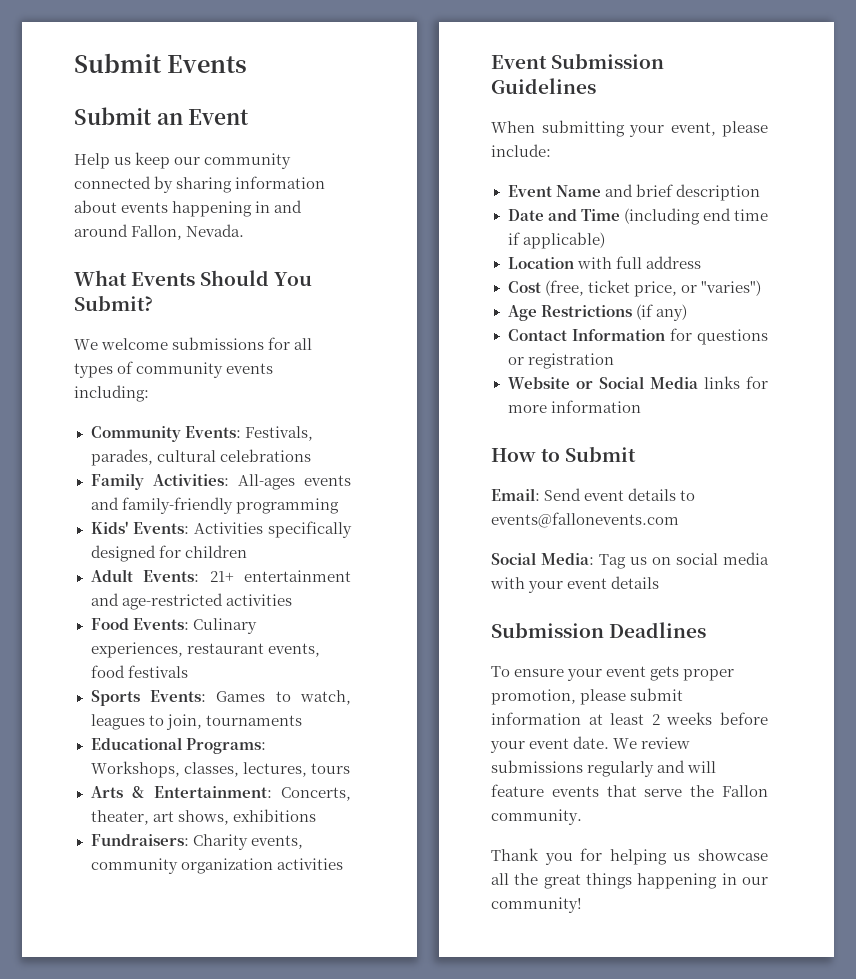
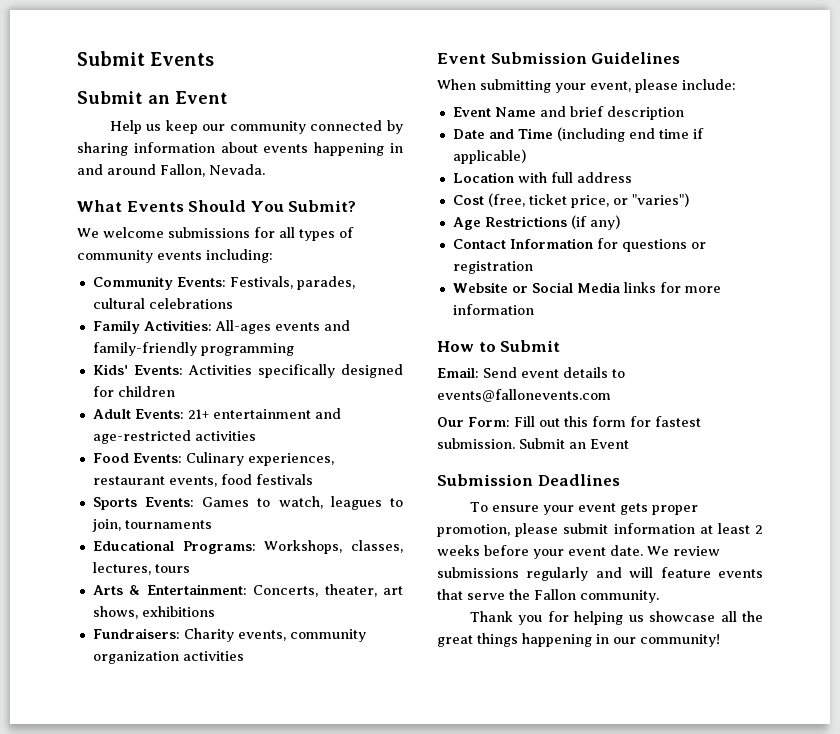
[491,552,769,569] [490,576,660,593] Social Media: Tag us on social media with your event details -> [437,416,701,427] [437,438,629,449] Our Form: Fill out this form for fastest submission. Submit an Event

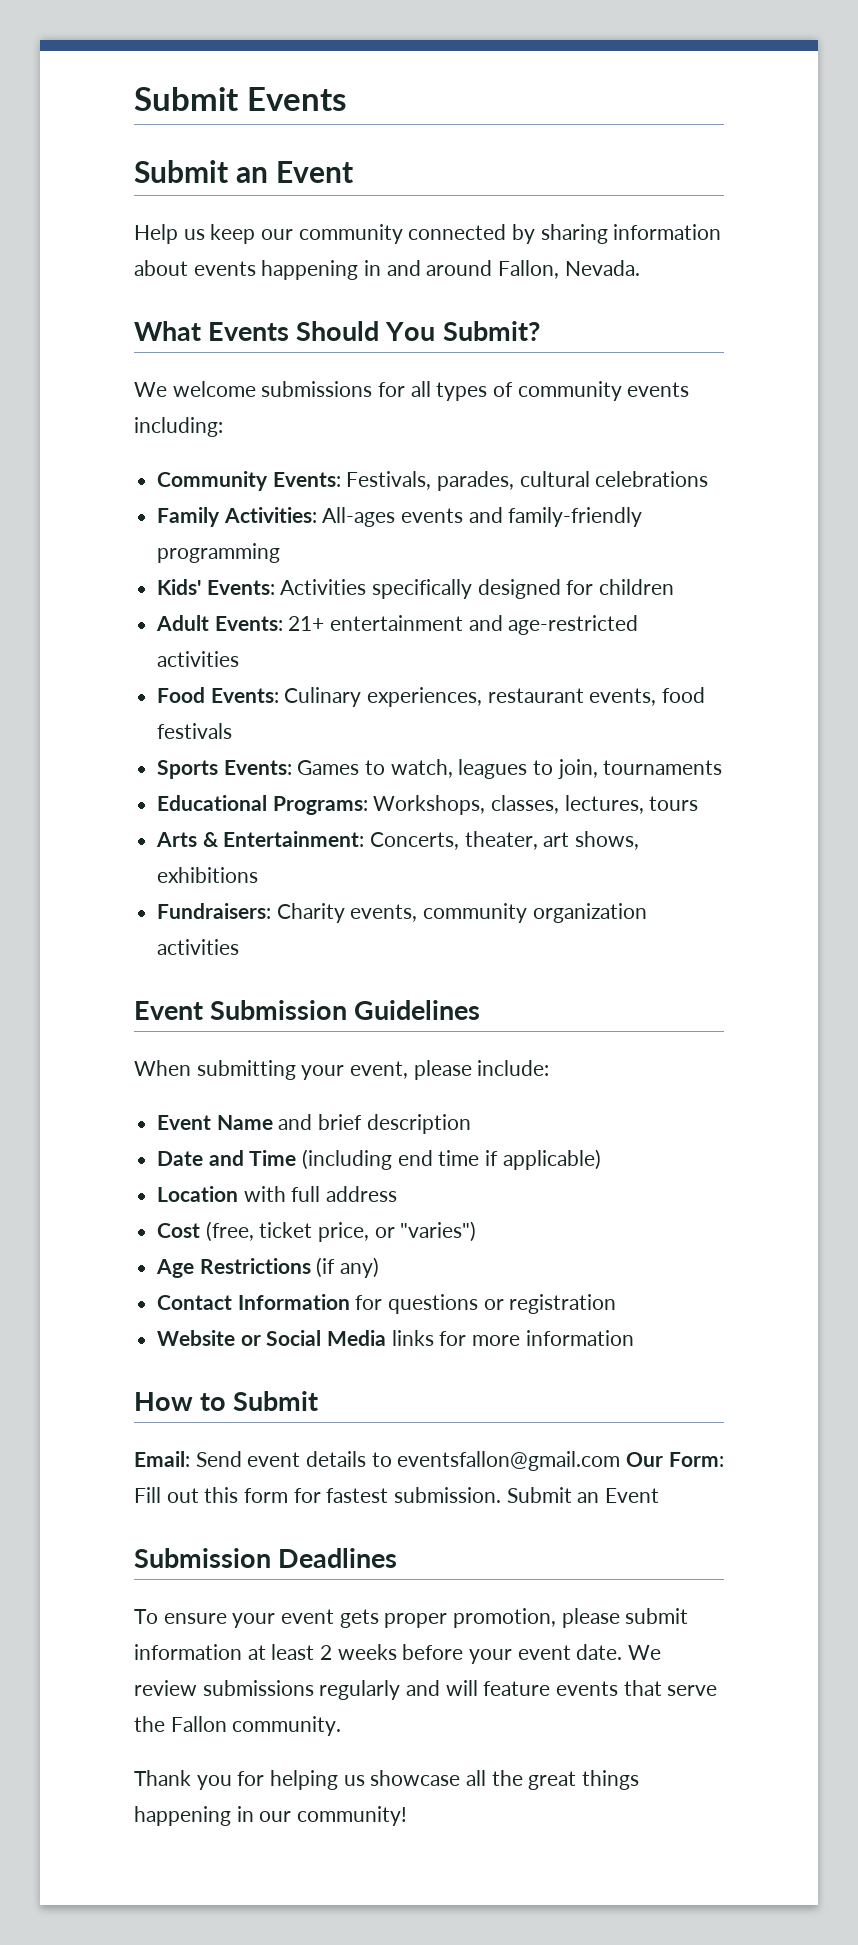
[437,389,611,402] events@fallonevents.com // -> [397,1451,621,1471] eventsfallon@gmail.com

